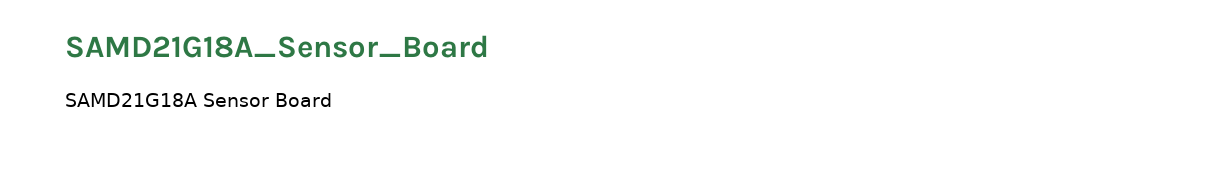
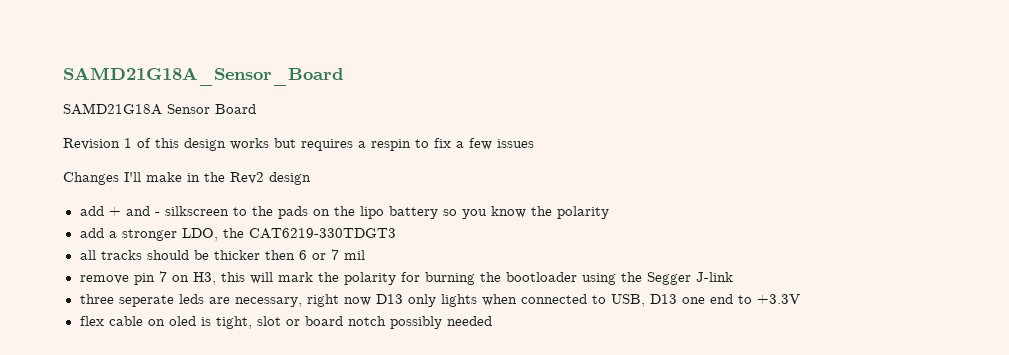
(332, 100) none -> [63,138,534,151] [63,172,311,185] [79,206,609,219] [79,228,396,241] [79,249,365,260] [79,271,733,285] [79,294,800,307] [79,316,492,329] // Revision 1 of this design works but requires a respin to fix a few issues // Changes I'll make in the Rev2 design // add + and - silkscreen to the pads on the lipo battery so you know the polarity // add a stronger LDO, the CAT6219-330TDGT3 // all tracks should be thicker then 6 or 7 mil // remove pin 7 on H3, this will mark the polarity for burning the bootloader using the Segger J-link // three seperate leds are necessary, right now D13 only lights when connected to USB, D13 one end to +3.3V // flex cable on oled is tight, slot or board notch possibly needed

